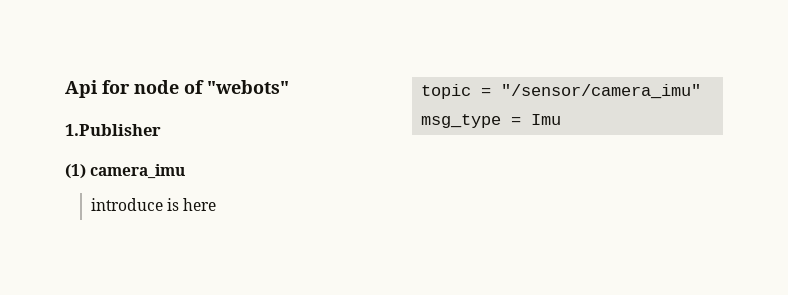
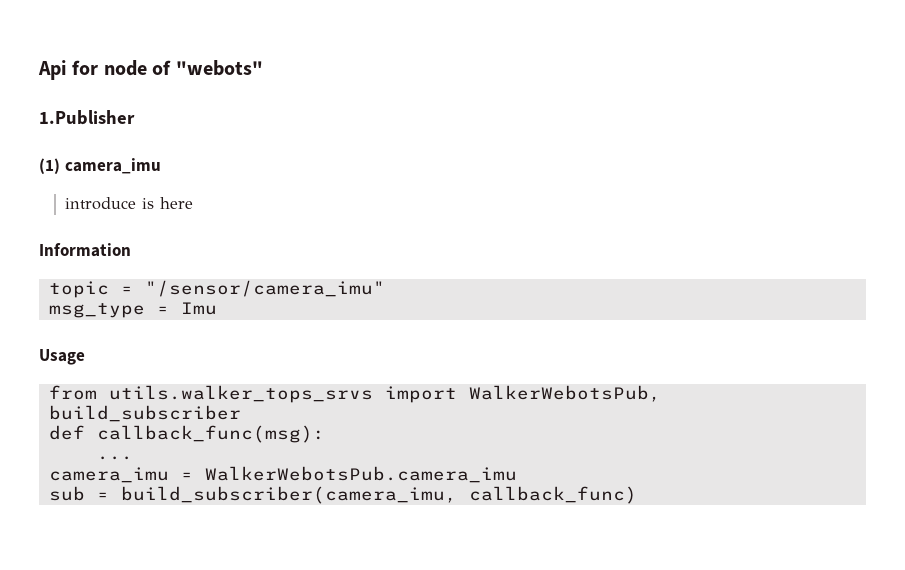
(216, 204) none -> [39,243,131,257] // Information
(562, 119) none -> [39,349,85,365] [48,385,661,403] [48,405,241,422] [48,425,325,443] [96,456,133,460] [48,466,517,483] [48,486,637,504] // Usage // from utils.walker_tops_srvs import WalkerWebotsPub, build_subscriber // def callback_func(msg): // ... // camera_imu = WalkerWebotsPub.camera_imu // sub = build_subscriber(camera_imu, callback_func)

